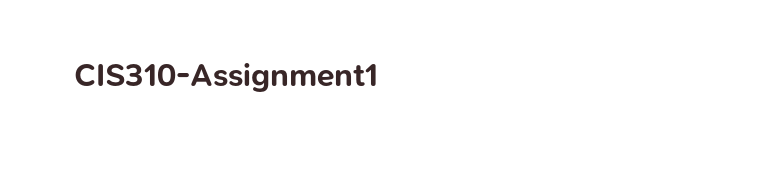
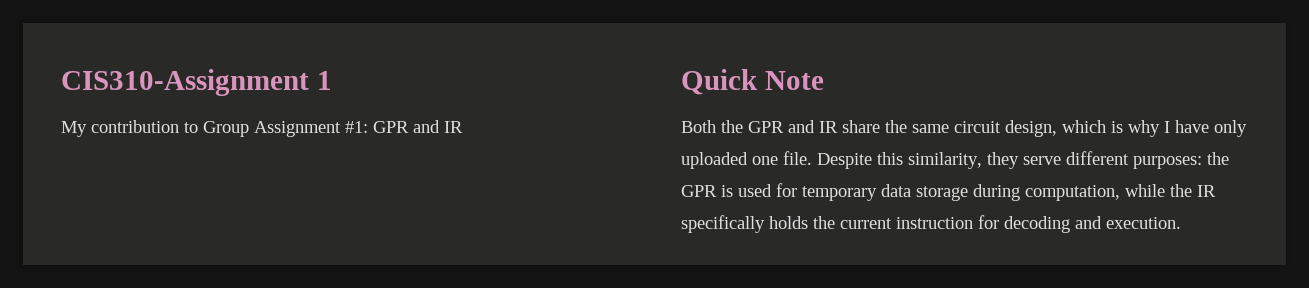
[74,63,378,92] CIS310-Assignment1 -> [61,69,332,96] [61,120,463,137] [681,69,824,95] [681,120,1247,137] [681,151,1229,169] [681,183,1216,201] [681,215,1181,233] CIS310-Assignment 1 // My contribution to Group Assignment #1: GPR and IR // Quick Note // Both the GPR and IR share the same circuit design, which is why I have only uploaded one file. Despite this similarity, they serve different purposes: the GPR is used for temporary data storage during computation, while the IR specifically holds the current instruction for decoding and execution.

